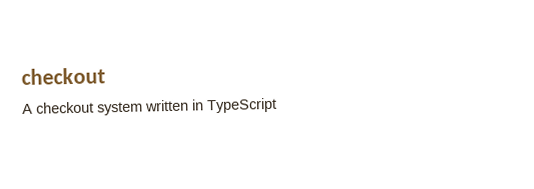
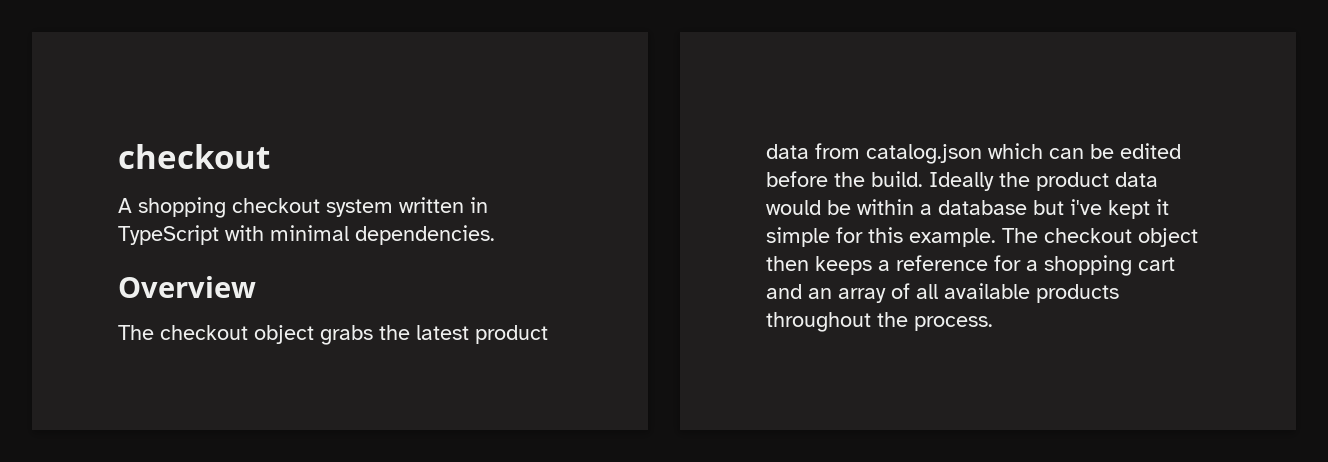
(33, 108) none -> [138,197,226,218] shopping
(277, 105) none -> [225,225,495,245] [118,276,256,298] [118,325,548,345] [766,143,1181,164] [766,171,1158,191] [766,199,1169,219] [766,227,1198,247] [766,255,1175,276] [766,283,1119,303] [766,312,993,332] with minimal dependencies. // Overview // The checkout object grabs the latest product data from catalog.json which can be edited before the build. Ideally the product data would be within a database but i've kept it simple for this example. The checkout object then keeps a reference for a shopping cart and an array of all available products throughout the process.

